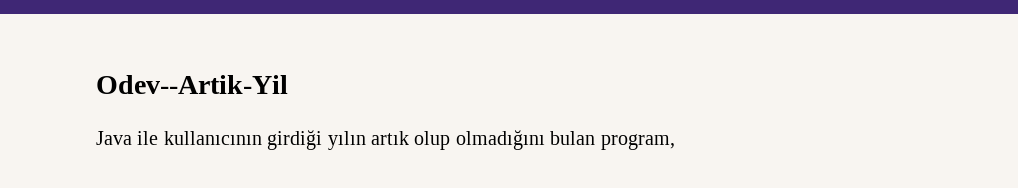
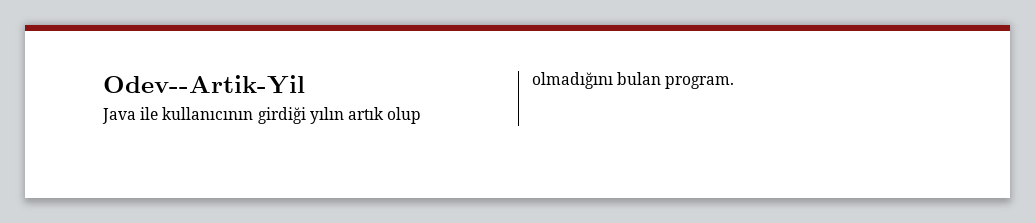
[600,134,675,150] program, -> [665,76,735,89] program.

